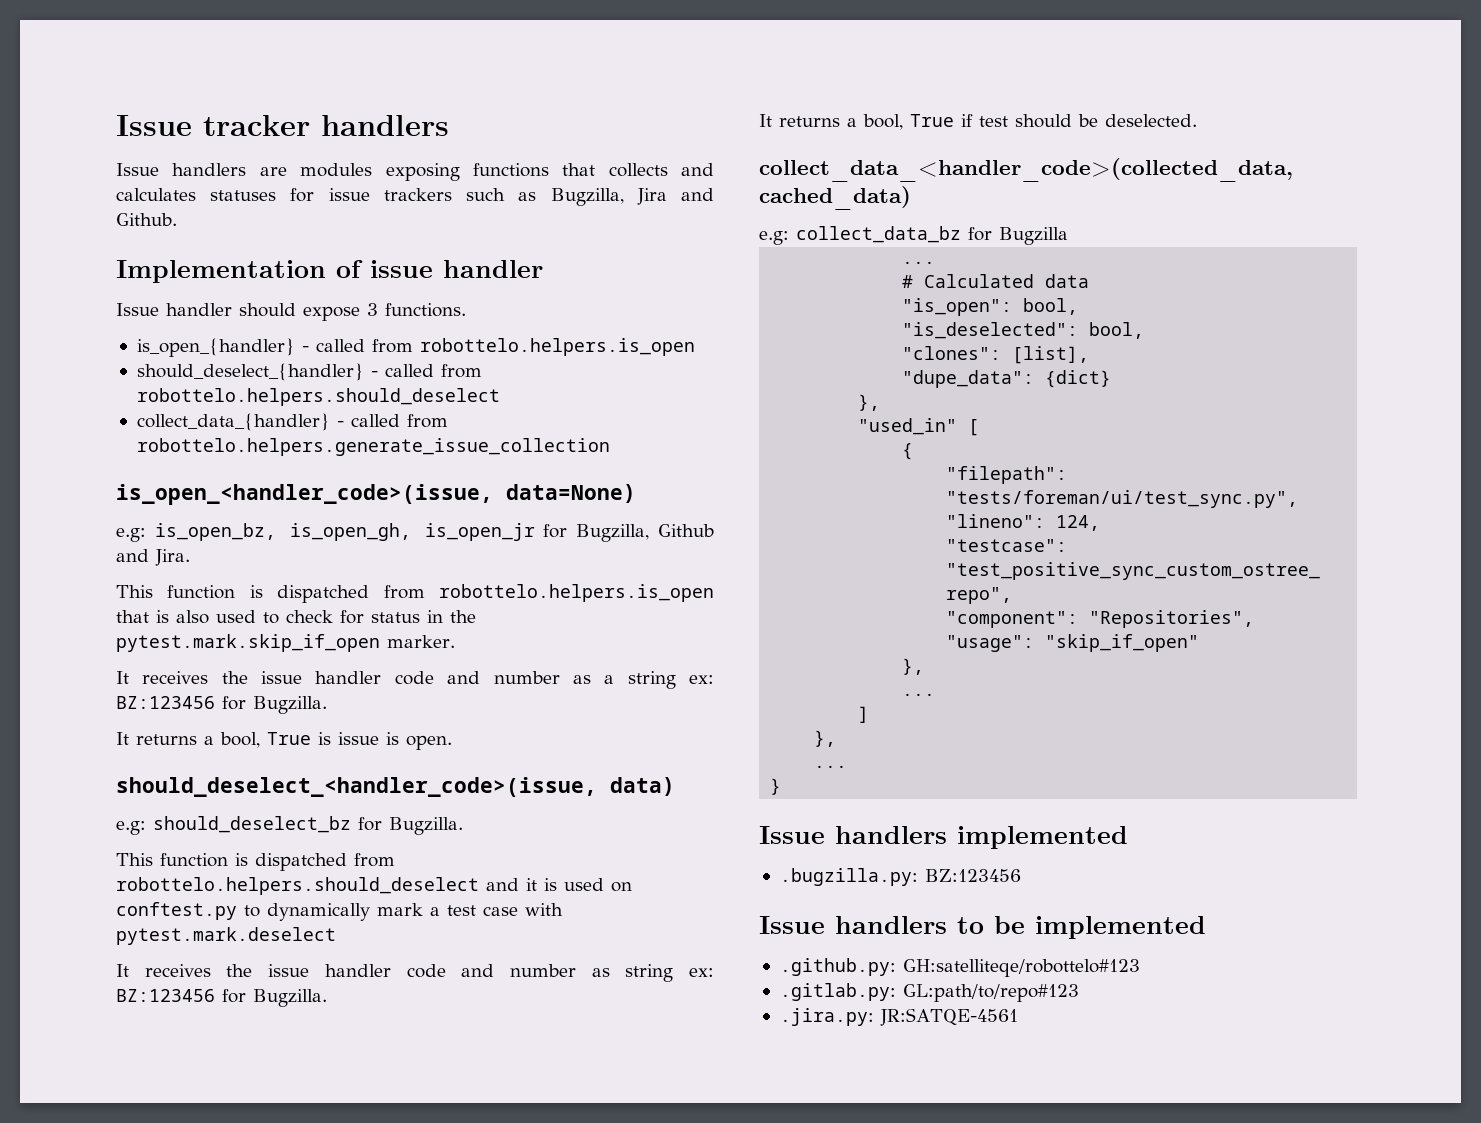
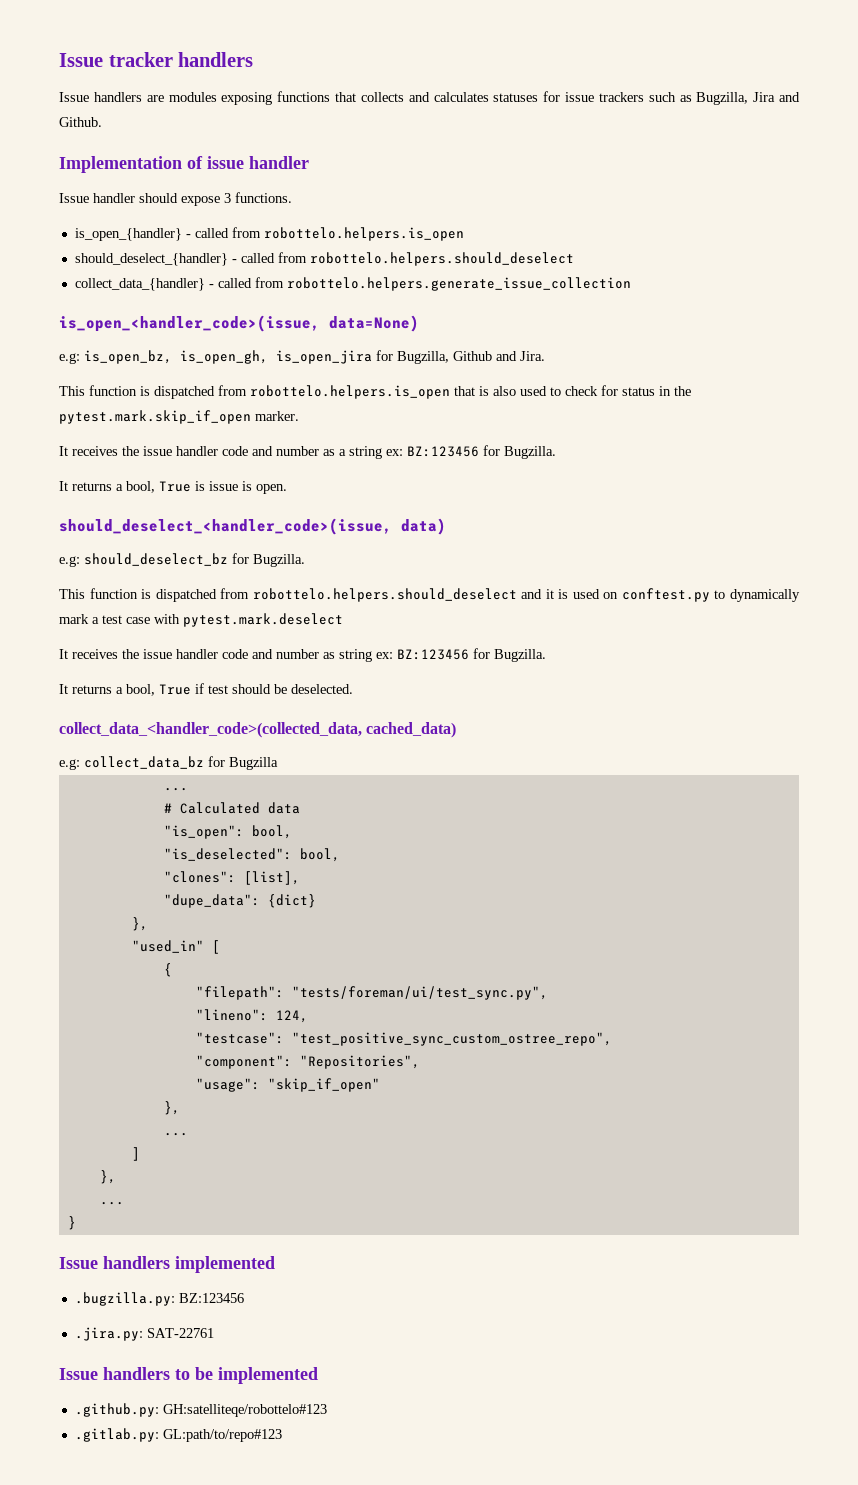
[424,523,535,541] is_open_jr -> [276,350,372,364] is_open_jira
(1021, 875) none -> [74,1327,214,1341] // .jira.py: SAT-22761
[779,1008,1018,1026] // .jira.py: JR:SATQE-4561 -> (282, 1435) none

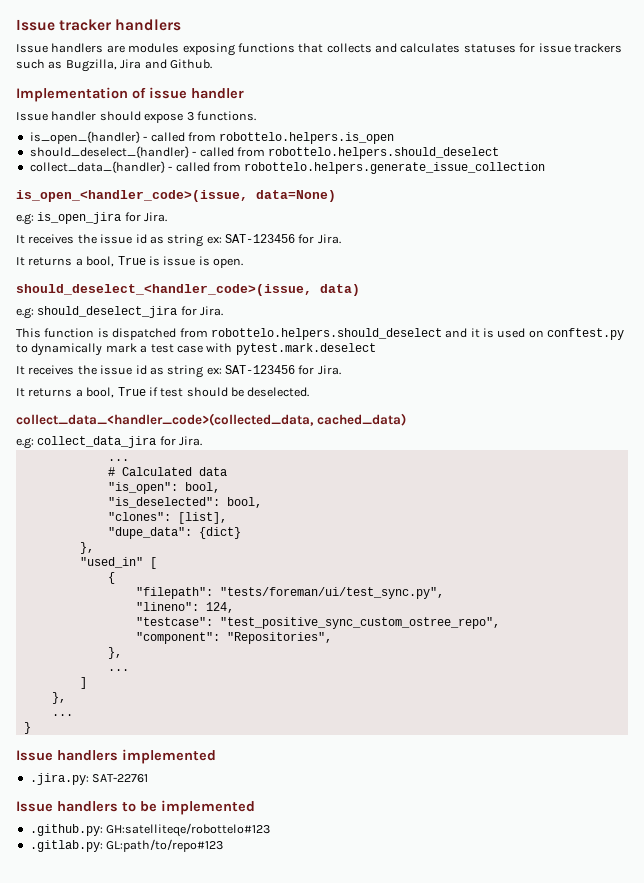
[84,350,545,364] [59,385,691,399] [59,410,299,424] [59,445,556,459] is_open_bz, is_open_gh, is_open_jira for Bugzilla, Github and Jira. // This function is dispatched from robottelo.helpers.is_open that is also used to check for status in the pytest.mark.skip_if_open marker. // It receives the issue handler code and number as a string ex: BZ:123456 for Bugzilla. -> [37,212,168,224] [16,234,341,247] is_open_jira for Jira. // It receives the issue id as string ex: SAT-123456 for Jira.
[84,553,305,567] should_deselect_bz for Bugzilla. -> [37,306,224,318] should_deselect_jira for Jira.
[176,648,546,662] handler code and number as string ex: BZ:123456 for Bugzilla. -> [135,365,341,378] id as string ex: SAT-123456 for Jira.
[84,756,278,770] collect_data_bz for Bugzilla -> [37,436,203,448] collect_data_jira for Jira.
[195,1078,380,1092] // "usage": "skip_if_open" -> (332, 638) none
[74,1292,244,1306] // .bugzilla.py: BZ:123456 -> (216, 756) none

